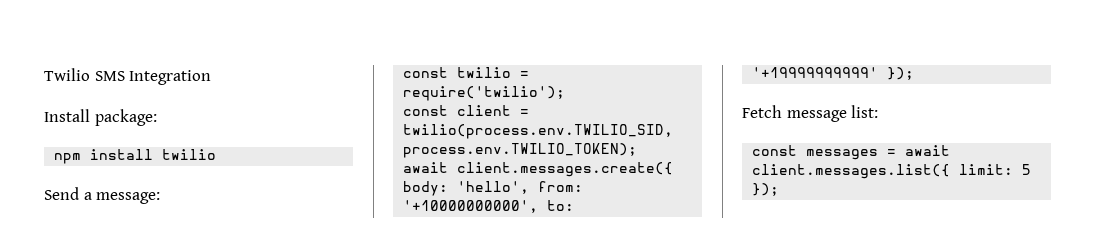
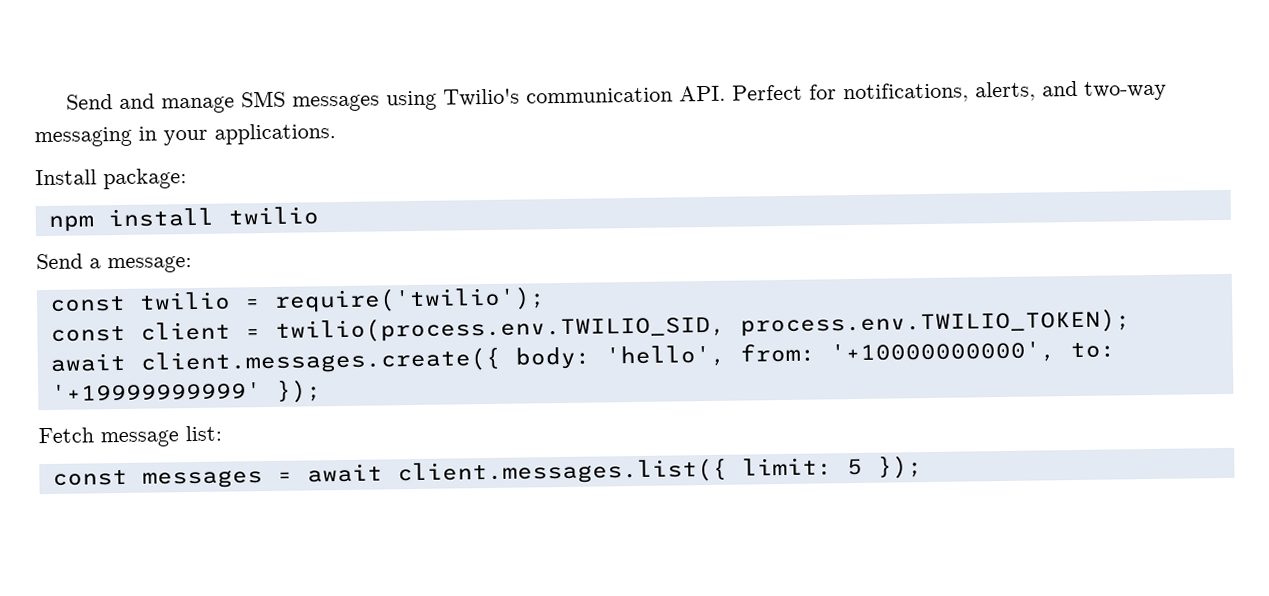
[44,68,212,85] Twilio SMS Integration -> [65,80,1167,114] [34,123,336,148] Send and manage SMS messages using Twilio's communication API. Perfect for notifications, alerts, and two-way messaging in your applications.

